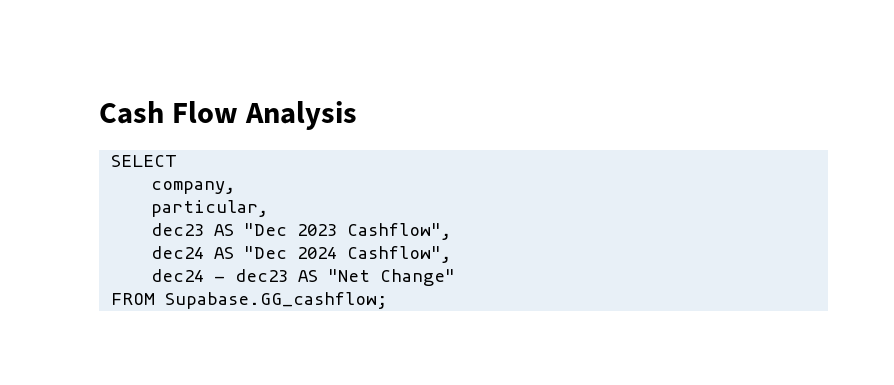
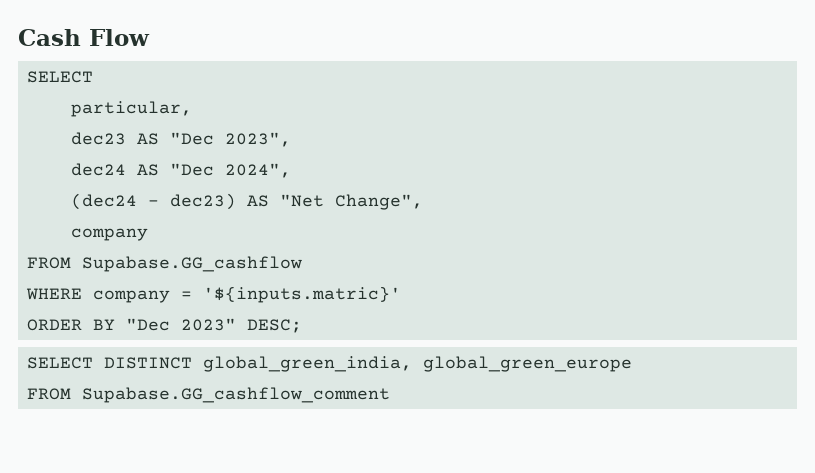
[245,101,358,130] [110,155,177,167] [150,181,235,194] Analysis // SELECT // company, -> [26,71,93,83] // SELECT
[296,223,451,240] 2023 Cashflow", -> [224,132,291,147] 2023",
[296,246,451,263] [150,269,455,286] [110,292,387,309] 2024 Cashflow", // dec24 - dec23 AS "Net Change" // FROM Supabase.GG_cashflow; -> [224,163,291,178] [70,193,423,210] [70,228,148,241] [26,256,302,272] [25,286,401,303] [26,318,302,333] [26,356,632,372] [26,387,390,403] 2024", // (dec24 - dec23) AS "Net Change", // company // FROM Supabase.GG_cashflow // WHERE company = '${inputs.matric}' // ORDER BY "Dec 2023" DESC; // SELECT DISTINCT global_green_india, global_green_europe // FROM Supabase.GG_cashflow_comment

